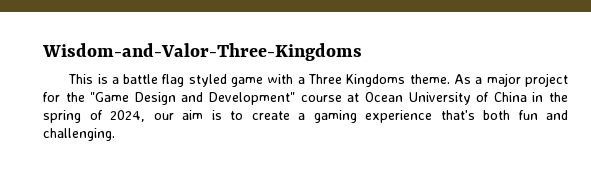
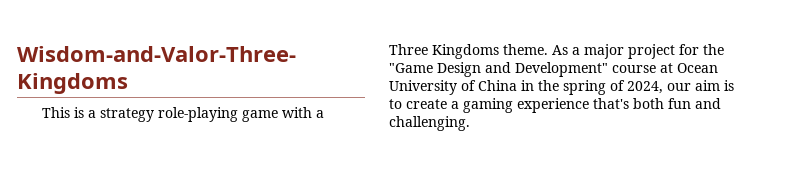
[123,74,227,87] battle flag styled -> [99,107,238,122] strategy role-playing

